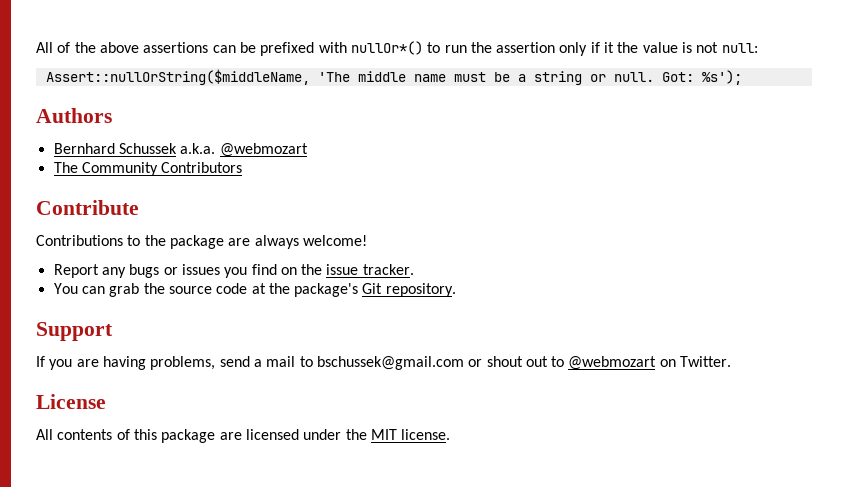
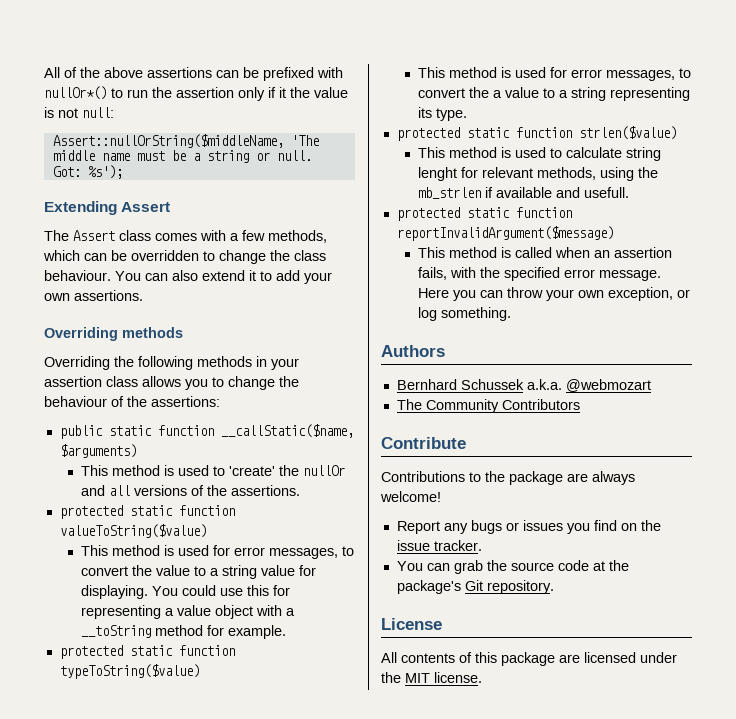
(742, 77) none -> [44,201,171,215] [44,230,327,243] [43,250,326,264] [44,270,332,284] [44,290,143,301] [44,327,183,341] [44,356,299,370] [44,376,299,390] [44,396,220,407] [59,424,354,439] [59,444,137,458] [81,465,346,476] [81,485,301,496] [59,505,235,519] [59,524,207,538] [81,545,355,559] [81,565,317,579] [81,585,291,599] [81,605,296,619] [81,625,287,639] [59,645,235,659] [59,664,200,679] [418,67,692,81] [418,87,691,101] [418,107,468,121] [396,126,677,141] [418,147,662,161] [418,167,659,181] [418,187,630,199] [396,207,572,221] [396,226,614,241] [418,247,673,258] [418,267,662,281] [418,287,691,301] [418,307,512,321] // Extending Assert // The Assert class comes with a few methods, which can be overridden to change the class behaviour. You can also extend it to add your own assertions. // Overriding methods // Overriding the following methods in your assertion class allows you to change the behaviour of the assertions: // public static function __callStatic($name, $arguments) // This method is used to 'create' the nullOr and all versions of the assertions. // protected static function valueToString($value) // This method is used for error messages, to convert the value to a string value for displaying. You could use this for representing a value object with a __toString method for example. // protected static function typeToString($value) // This method is used for error messages, to convert the a value to a string representing its type. // protected static function strlen($value) // This method is used to calculate string lenght for relevant methods, using the mb_strlen if available and usefull. // protected static function reportInvalidArgument($message) // This method is called when an assertion fails, with the specified error message. Here you can throw your own exception, or log something.
[36,322,113,341] [36,356,732,370] // Support // If you are having problems, send a mail to bschussek@gmail.com or shout out to @webmozart on Twitter. -> (554, 587) none

